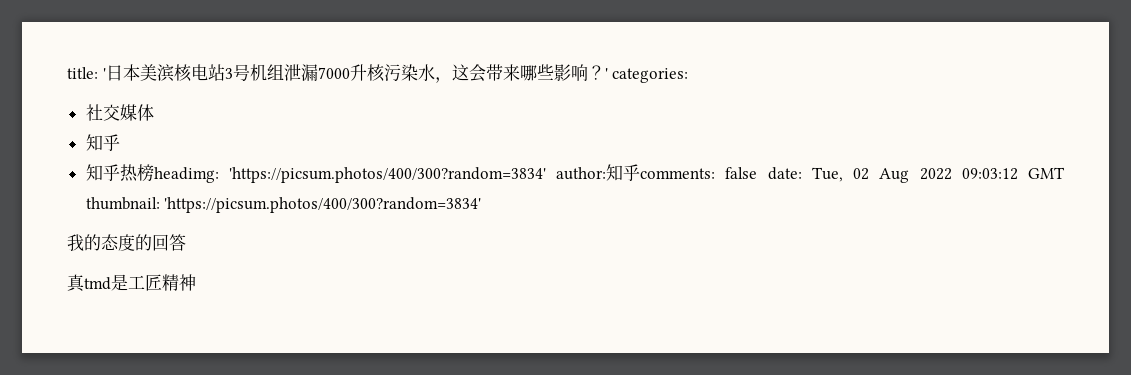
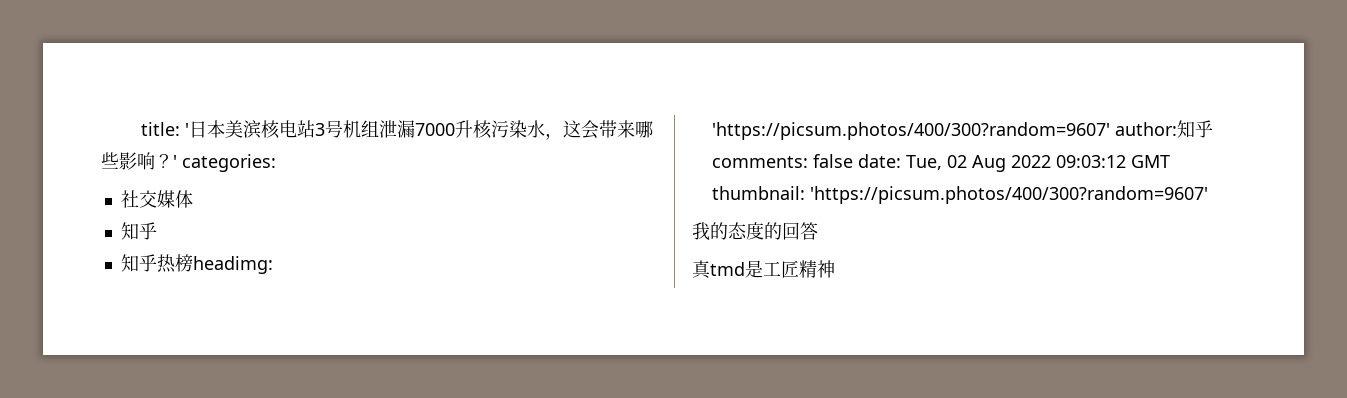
[228,167,546,183] 'https://picsum.photos/400/300?random=3834' -> [711,122,1110,140] 'https://picsum.photos/400/300?random=9607'
[164,197,482,213] 'https://picsum.photos/400/300?random=3834' -> [809,186,1208,204] 'https://picsum.photos/400/300?random=9607'

